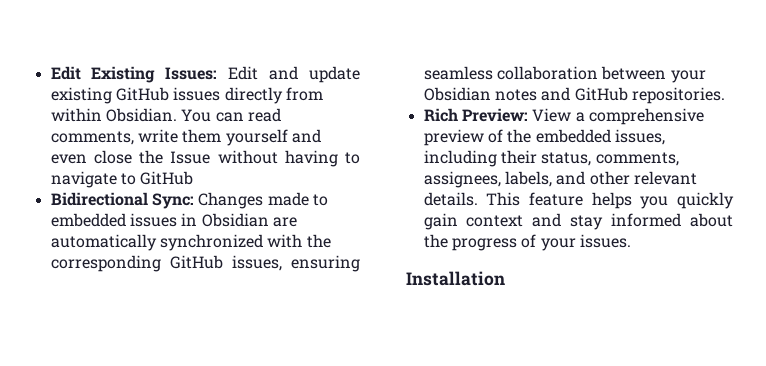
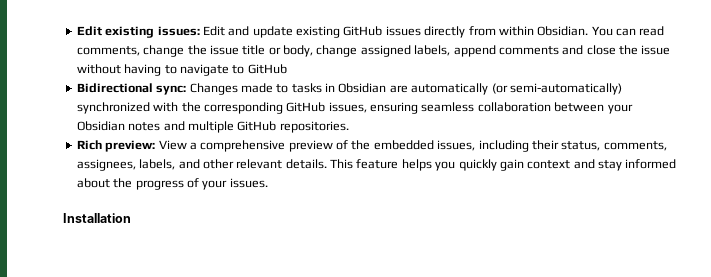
[50,66,218,83] Edit Existing Issues: -> [76,26,200,38] Edit existing issues:
[137,129,321,146] [50,154,87,164] write them yourself and even -> [143,45,584,57] change the issue title or body, change assigned labels, append comments and
[170,151,211,164] Issue -> [641,45,671,55] issue
[151,193,194,209] Sync: -> [156,85,187,95] sync:
[50,213,177,227] embedded issues -> [291,83,322,93] tasks
(157, 242) none -> [491,83,622,95] (or semi-automatically)
(571, 94) none -> [187,121,234,133] multiple
[461,108,528,122] Preview: -> [105,140,156,152] preview:

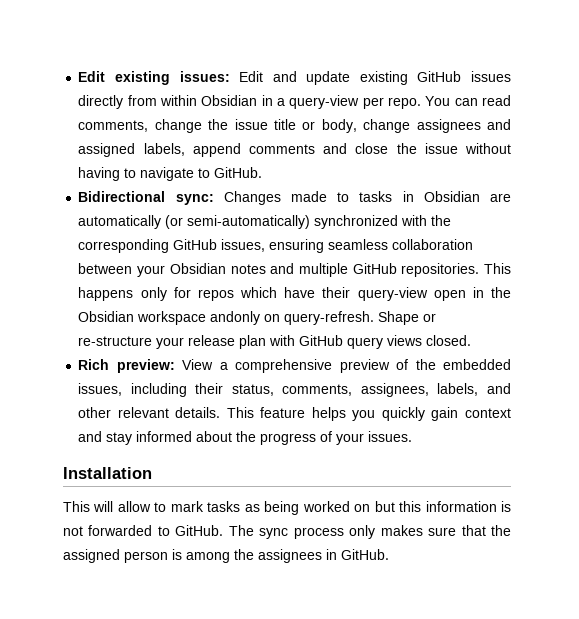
[537,26,589,36] Obsidian. -> [201,95,422,109] Obsidian in a query-view per repo.
(358, 51) none -> [416,119,511,133] assignees and
[247,64,287,74] GitHub -> [214,167,263,178] GitHub.
(349, 127) none -> [483,263,511,274] [78,287,512,301] [78,311,437,325] [78,335,472,349] This happens only for repos which have their query-view open in the Obsidian workspace andonly on query-refresh. Shape or re-structure your release plan with GitHub query views closed.
(131, 218) none -> [63,501,511,515] [63,525,511,539] [63,549,389,563] // This will allow to mark tasks as being worked on but this information is not forwarded to GitHub. The sync process only makes sure that the assigned person is among the assignees in GitHub.

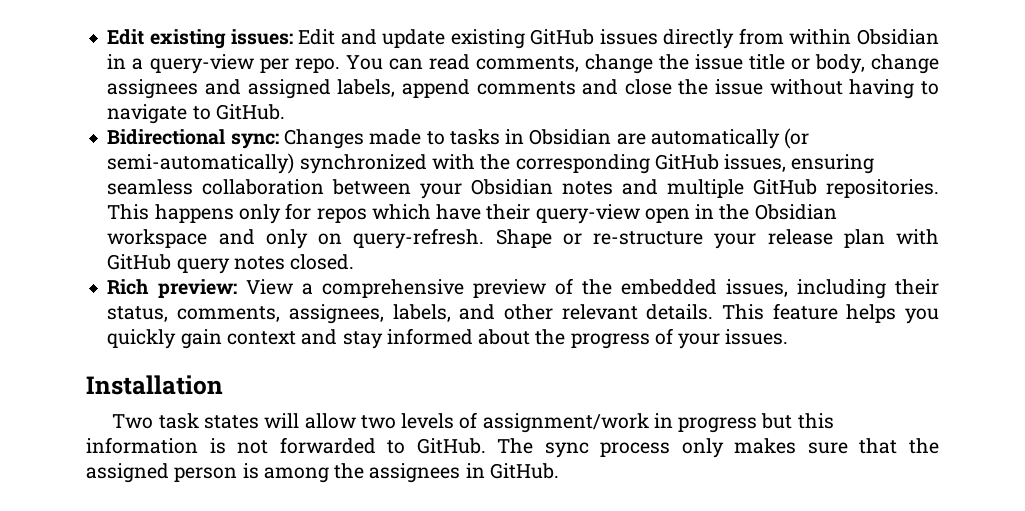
[210,311,261,325] andonly -> [218,229,308,249] and only
[387,335,423,346] views -> [233,256,285,270] notes
[63,501,371,515] This will allow to mark tasks as being worked on -> [112,412,758,433] Two task states will allow two levels of assignment/work in progress

